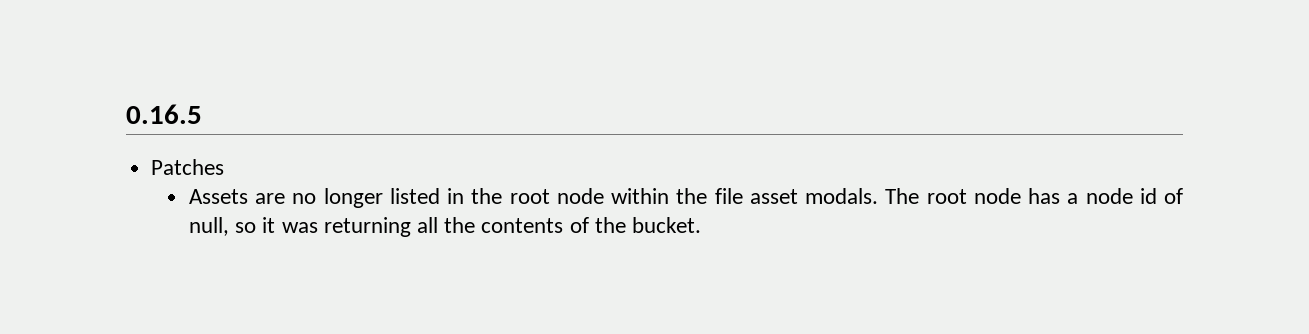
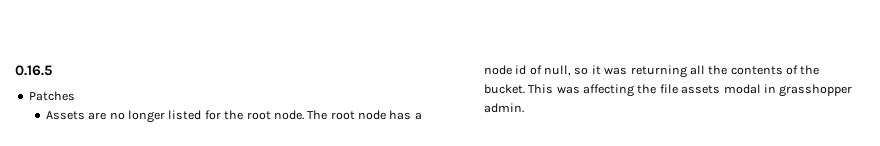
[447,188,465,204] in -> [204,110,221,120] for
[556,188,879,204] node within the file asset modals. -> [273,110,304,120] node.
(701, 225) none -> [528,84,853,97] [483,103,524,113] This was affecting the file assets modal in grasshopper admin.

